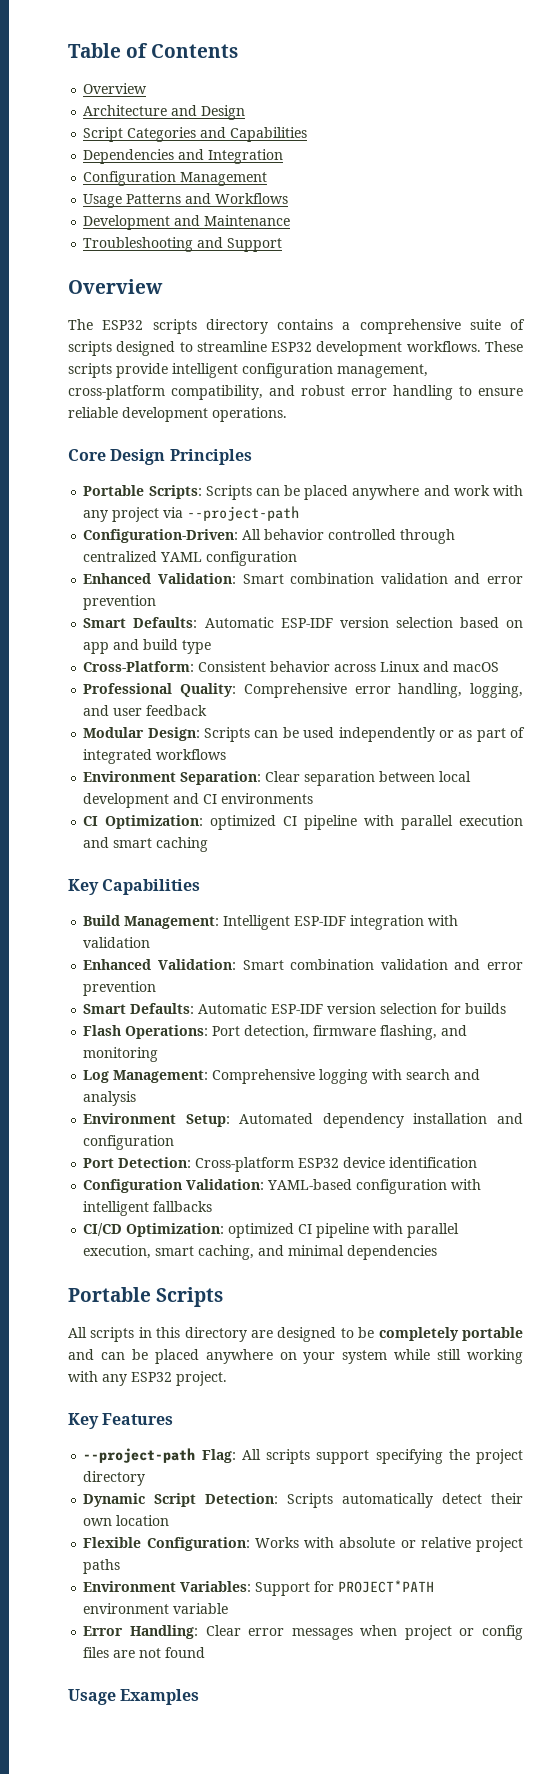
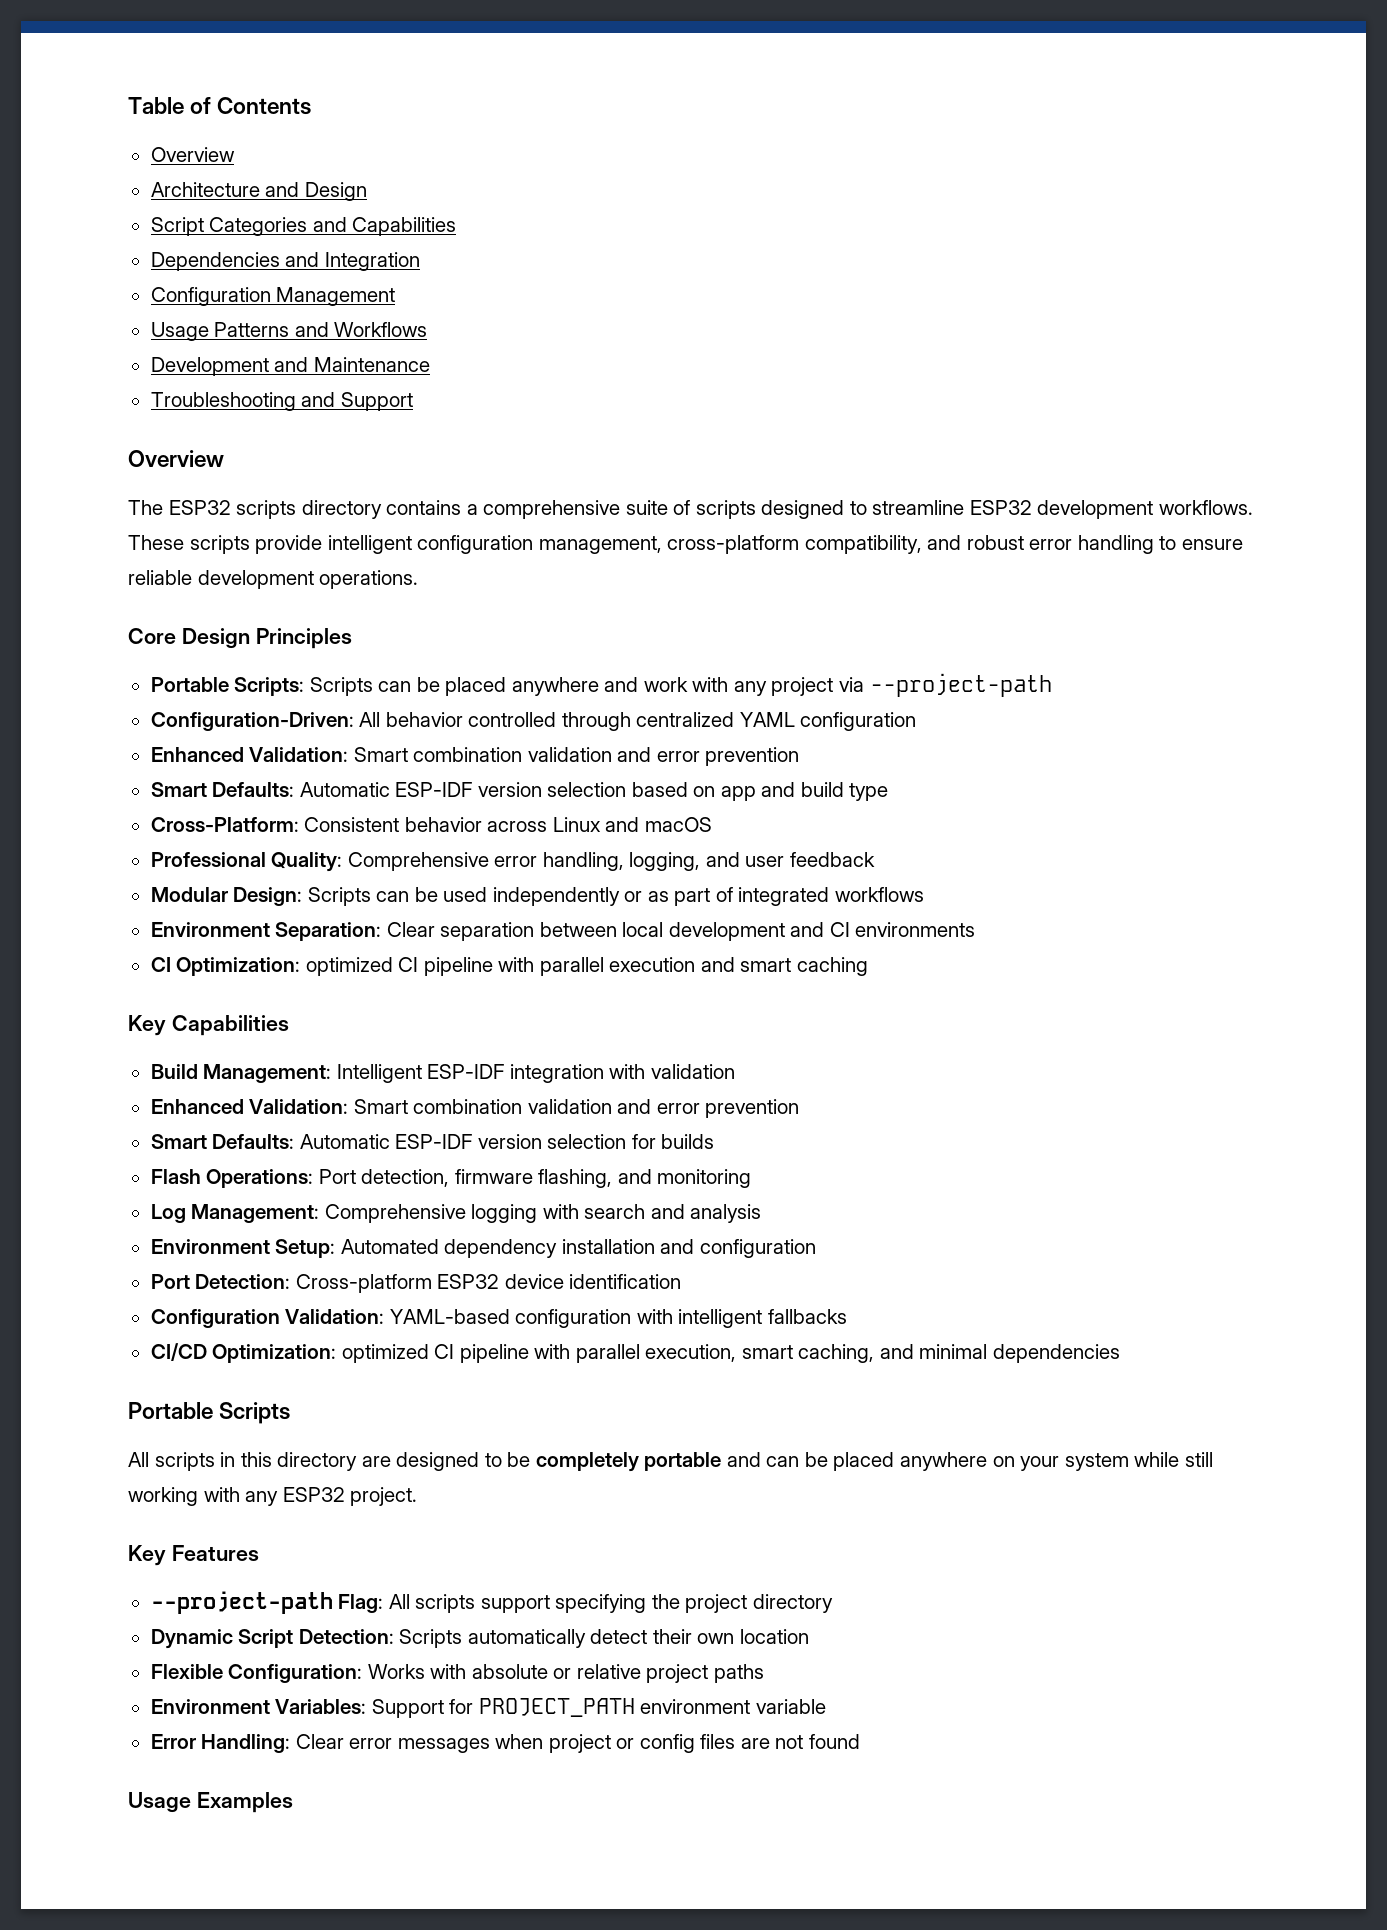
[338,1580,435,1593] PROJECT*PATH -> [478,1698,635,1717] PROJECT_PATH

